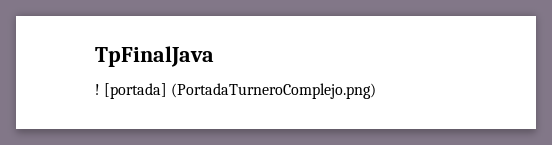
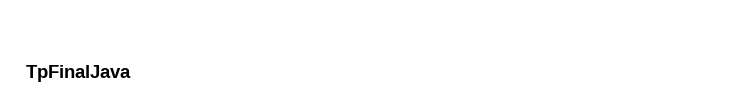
[95,83,377,99] // ! [portada] (PortadaTurneroComplejo.png) -> (131, 73) none

